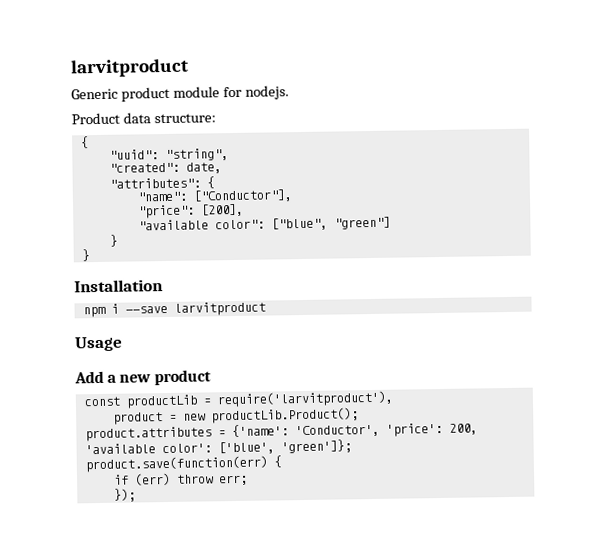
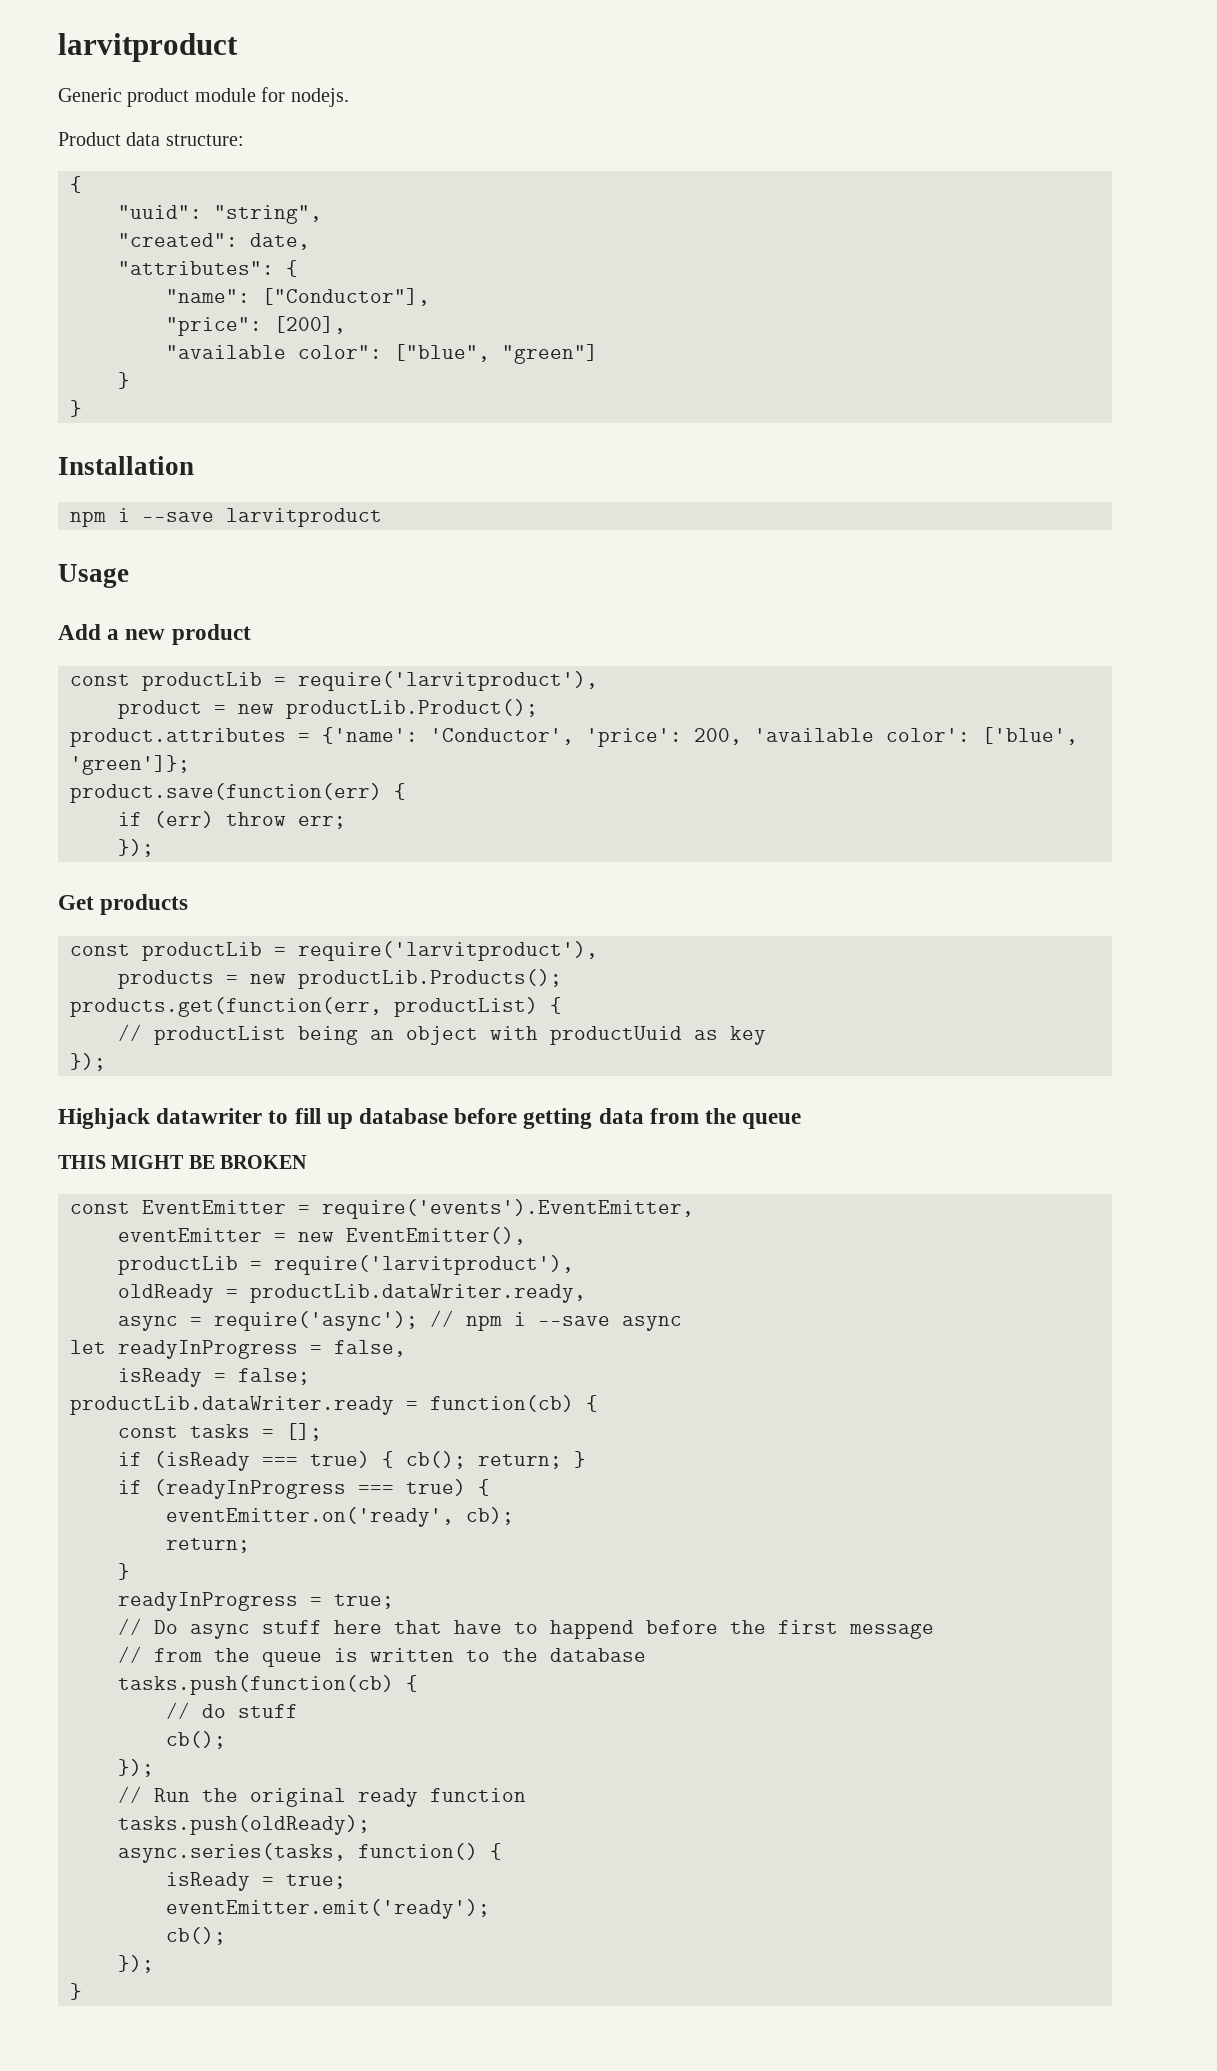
(136, 495) none -> [58,894,189,915] [70,941,598,961] [118,969,562,989] [70,997,562,1017] [118,1024,766,1045] [70,1053,106,1071] [58,1108,802,1129] [58,1155,308,1169] [70,1199,694,1219] [118,1227,526,1245] [118,1255,574,1275] [118,1284,586,1303] [118,1310,682,1331] [70,1340,406,1359] [118,1368,310,1387] [70,1395,598,1415] [118,1423,322,1441] [118,1451,586,1471] [118,1479,490,1499] [166,1507,514,1527] [166,1538,250,1553] [118,1563,130,1580] [118,1592,394,1611] [118,1618,934,1639] [118,1646,646,1667] [118,1675,418,1695] [166,1702,298,1719] [166,1731,226,1749] [118,1759,154,1777] [118,1786,526,1807] [118,1815,370,1835] [118,1843,502,1863] [166,1872,346,1891] [166,1899,490,1919] [166,1927,226,1945] [118,1955,154,1973] [70,1983,82,2000] // Get products // const productLib = require('larvitproduct'), // products = new productLib.Products(); // products.get(function(err, productList) { // // productList being an object with productUuid as key // }); // Highjack datawriter to fill up database before getting data from the queue // THIS MIGHT BE BROKEN // const EventEmitter = require('events').EventEmitter, // eventEmitter = new EventEmitter(), // productLib = require('larvitproduct'), // oldReady = productLib.dataWriter.ready, // async = require('async'); // npm i --save async // let readyInProgress = false, // isReady = false; // productLib.dataWriter.ready = function(cb) { // const tasks = []; // if (isReady === true) { cb(); return; } // if (readyInProgress === true) { // eventEmitter.on('ready', cb); // return; // } // readyInProgress = true; // // Do async stuff here that have to happend before the first message // // from the queue is written to the database // tasks.push(function(cb) { // // do stuff // cb(); // }); // // Run the original ready function // tasks.push(oldReady); // async.series(tasks, function() { // isReady = true; // eventEmitter.emit('ready'); // cb(); // }); // }

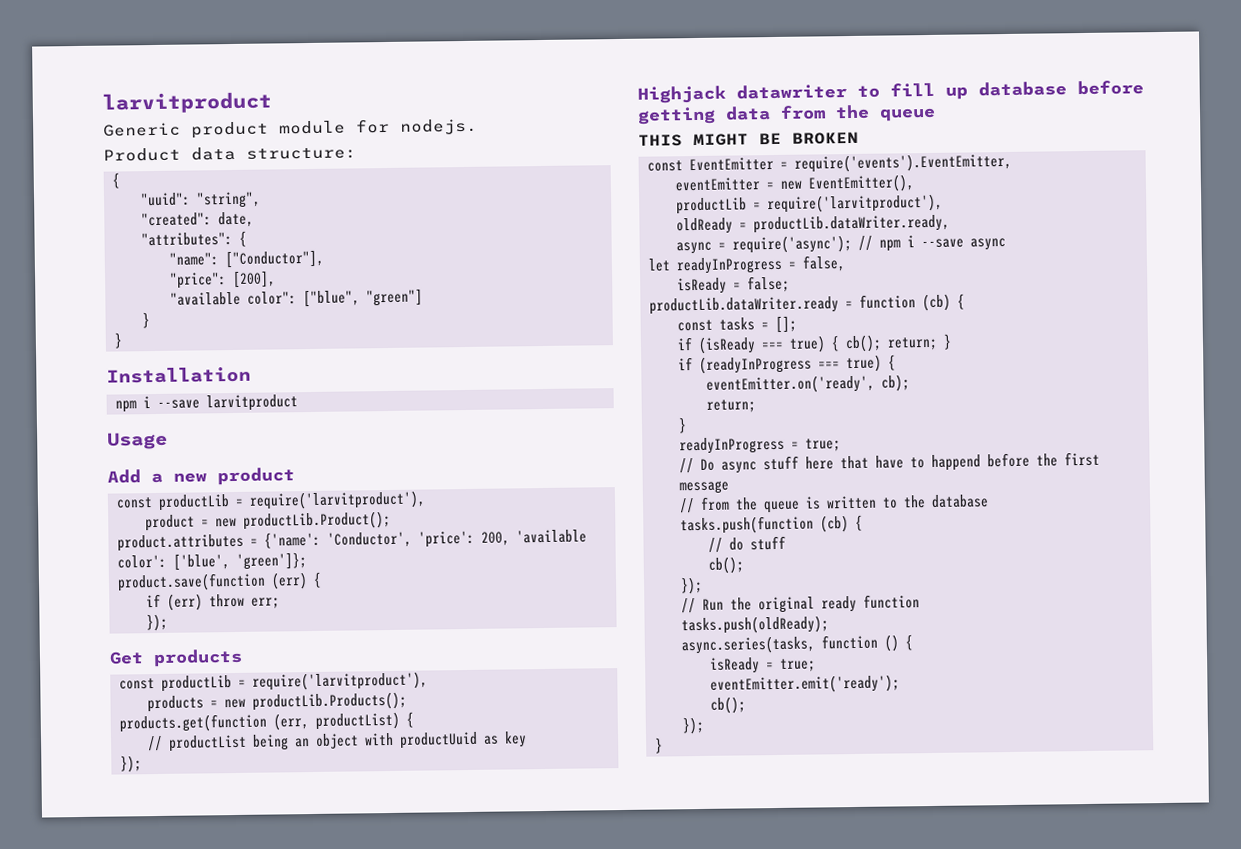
[70,783,382,803] product.save(function(err) -> [117,572,308,592] product.save(function (err)
[70,997,382,1017] products.get(function(err, -> [119,713,309,733] products.get(function (err,
[430,1395,574,1412] function(cb) -> [859,293,951,312] function (cb)
[118,1675,394,1695] tasks.push(function(cb) -> [680,515,849,535] tasks.push(function (cb)
[358,1843,478,1860] function() -> [821,634,899,652] function ()

